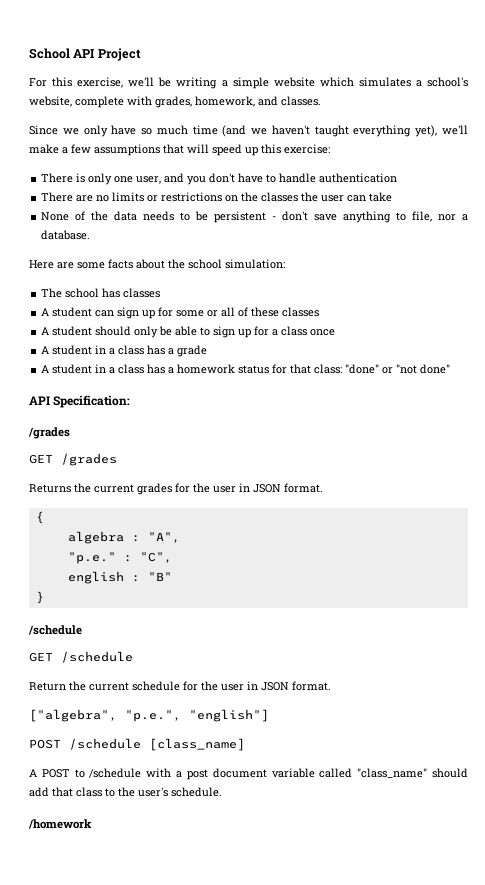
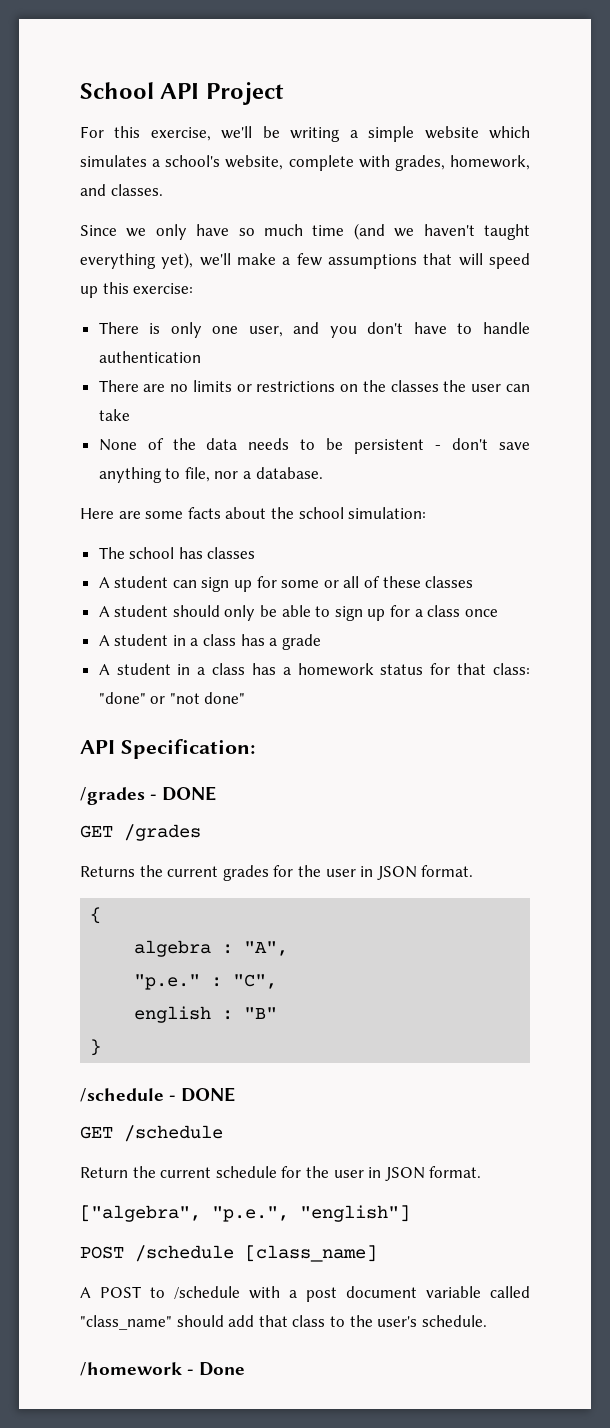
(70, 433) none -> [150,786,217,801] - DONE
(82, 630) none -> [169,1087,236,1102] - DONE
(92, 824) none -> [187,1362,246,1376] - Done

